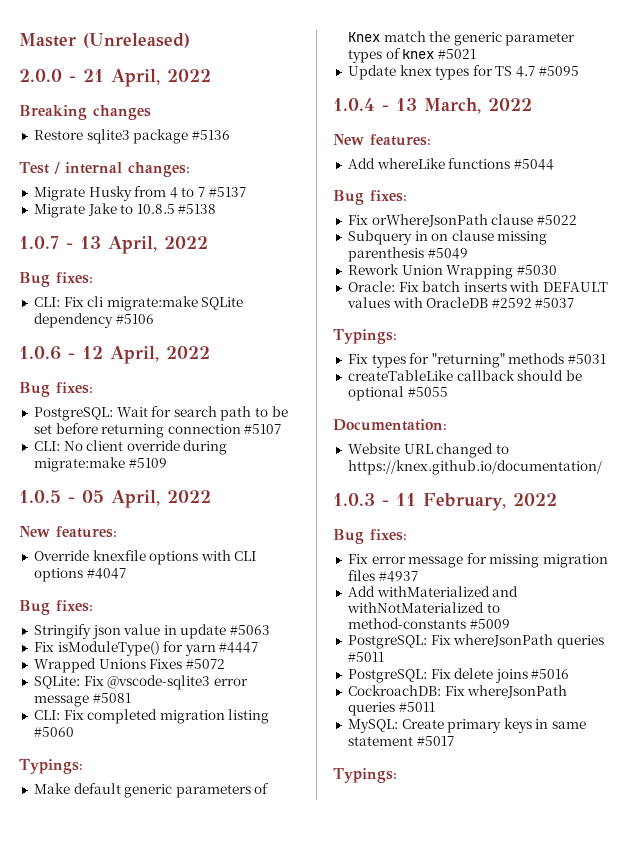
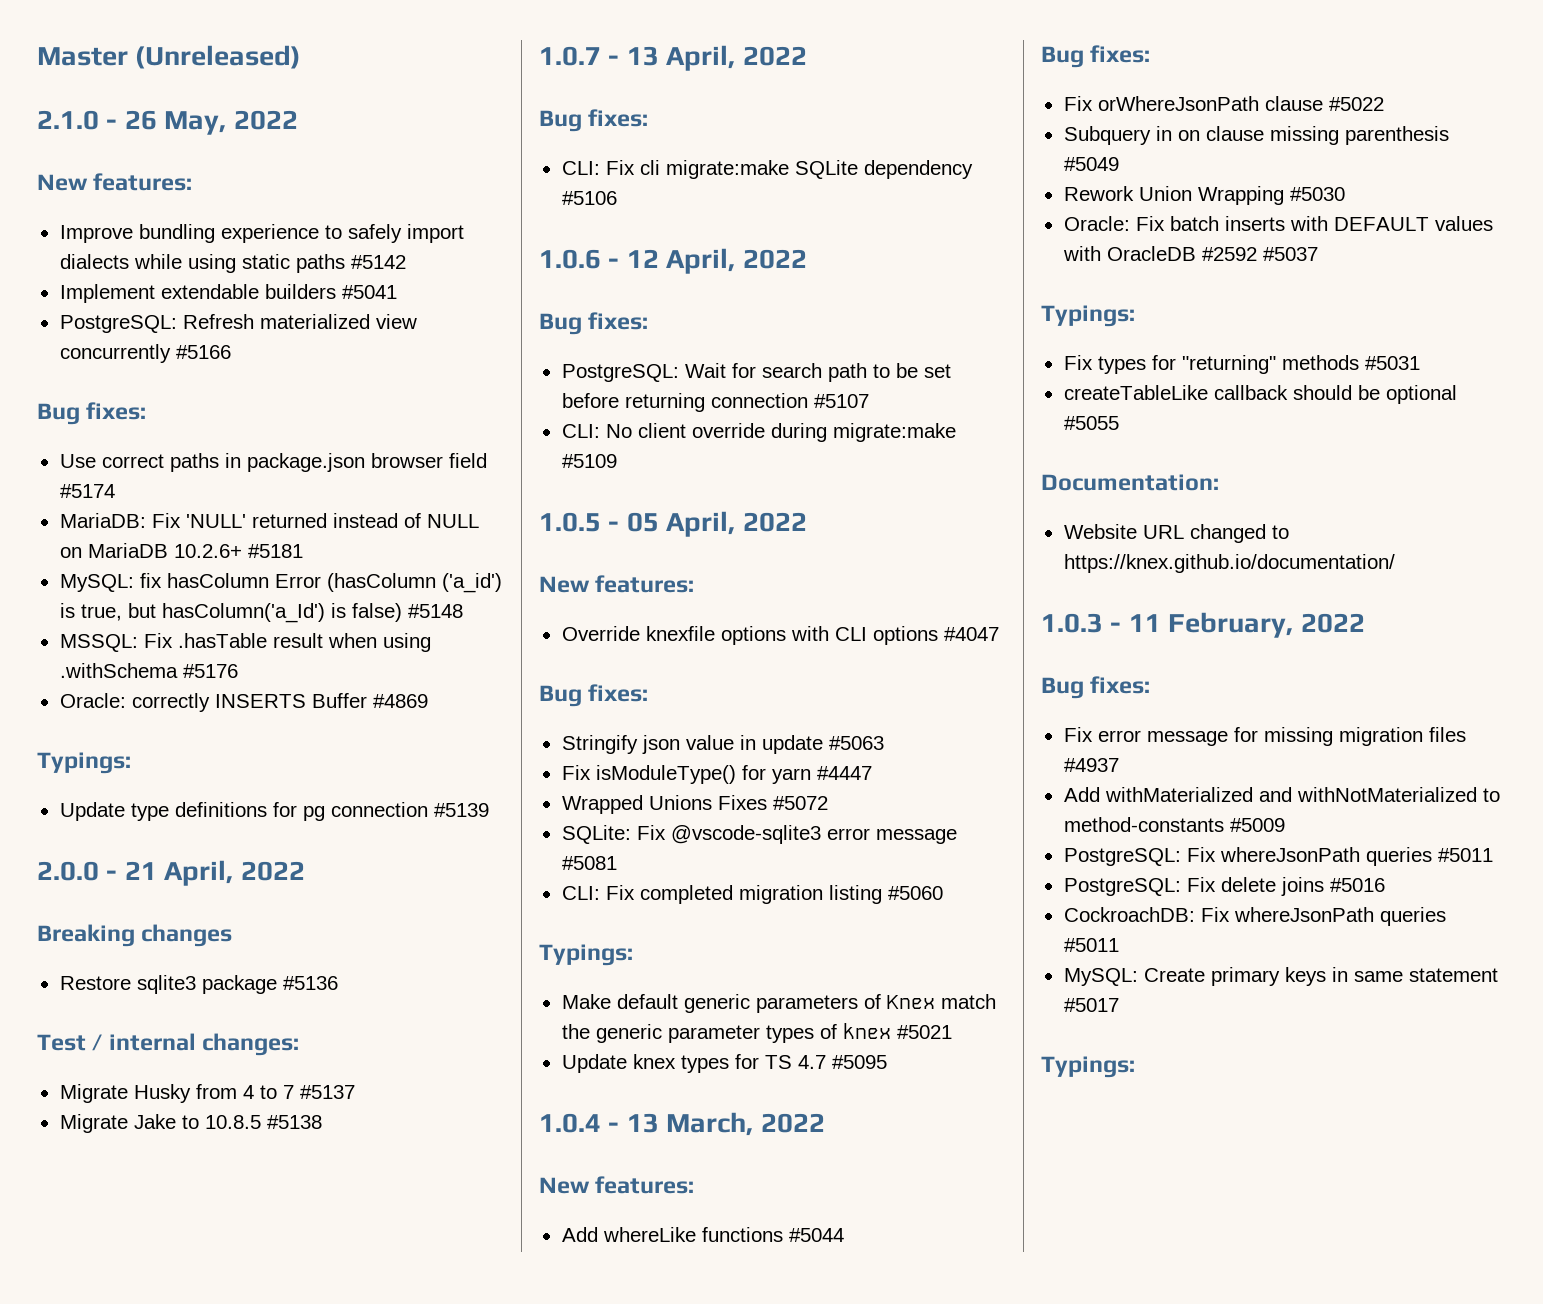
(190, 40) none -> [37,110,298,135] [37,173,193,191] [59,224,464,243] [59,254,406,273] [59,284,397,303] [59,314,417,333] [59,344,231,363] [37,402,147,425] [59,453,487,472] [59,484,115,498] [59,513,479,528] [59,543,303,558] [59,573,502,593] [59,603,463,623] [59,633,431,652] [59,663,238,678] [59,693,428,712] [37,752,131,774] [59,802,489,821] // 2.1.0 - 26 May, 2022 // New features: // Improve bundling experience to safely import dialects while using static paths #5142 // Implement extendable builders #5041 // PostgreSQL: Refresh materialized view concurrently #5166 // Bug fixes: // Use correct paths in package.json browser field #5174 // MariaDB: Fix 'NULL' returned instead of NULL on MariaDB 10.2.6+ #5181 // MySQL: fix hasColumn Error (hasColumn ('a_id') is true, but hasColumn('a_Id') is false) #5148 // MSSQL: Fix .hasTable result when using .withSchema #5176 // Oracle: correctly INSERTS Buffer #4869 // Typings: // Update type definitions for pg connection #5139

